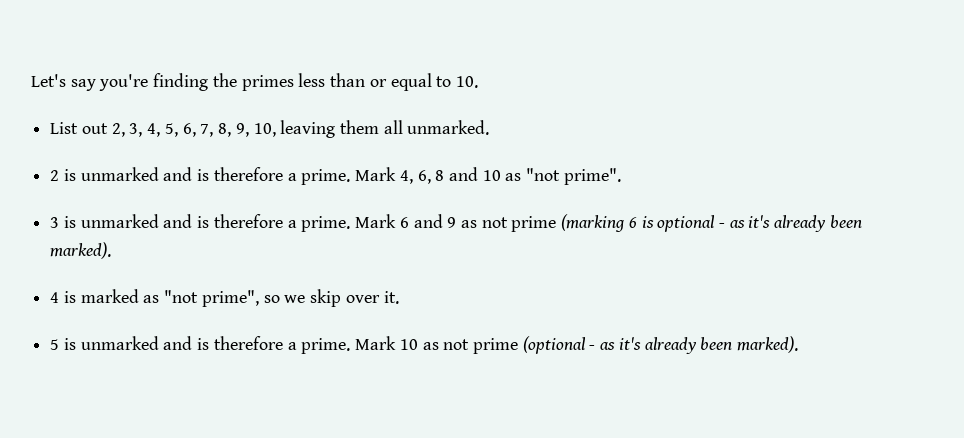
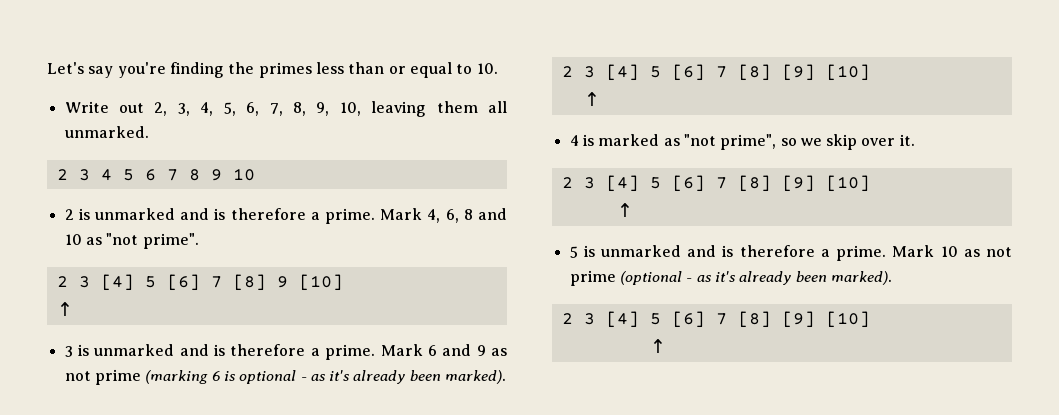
[50,122,79,134] List -> [64,101,109,113] Write
(490, 127) none -> [56,168,255,181] // 2 3 4 5 6 7 8 9 10
(621, 176) none -> [56,274,343,291] [56,302,73,316] // 2 3 [4] 5 [6] 7 [8] 9 [10] // ↑
(112, 250) none -> [561,64,870,81] [583,92,600,106] // 2 3 [4] 5 [6] 7 [8] [9] [10] // ↑
(399, 297) none -> [561,175,870,192] [616,203,633,217] // 2 3 [4] 5 [6] 7 [8] [9] [10] // ↑
(799, 344) none -> [561,311,870,328] [649,339,666,353] // 2 3 [4] 5 [6] 7 [8] [9] [10] // ↑

